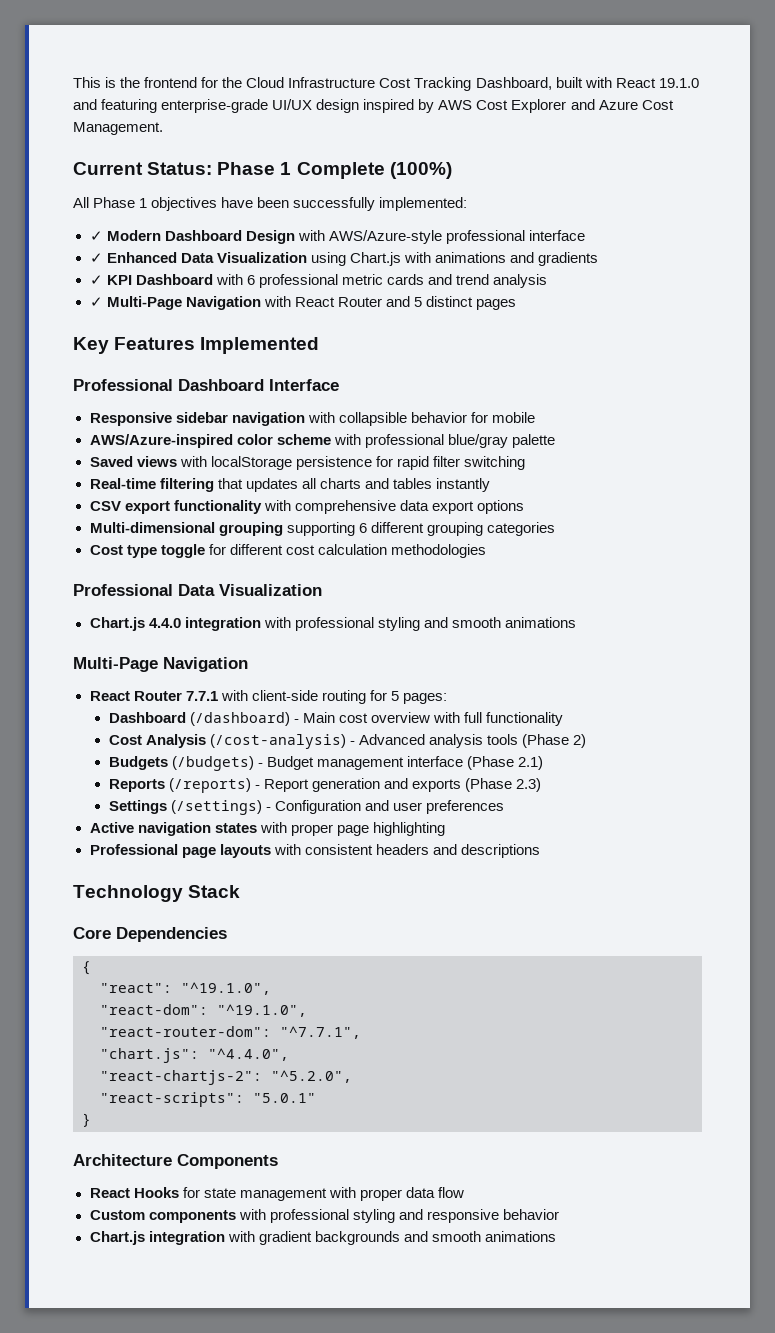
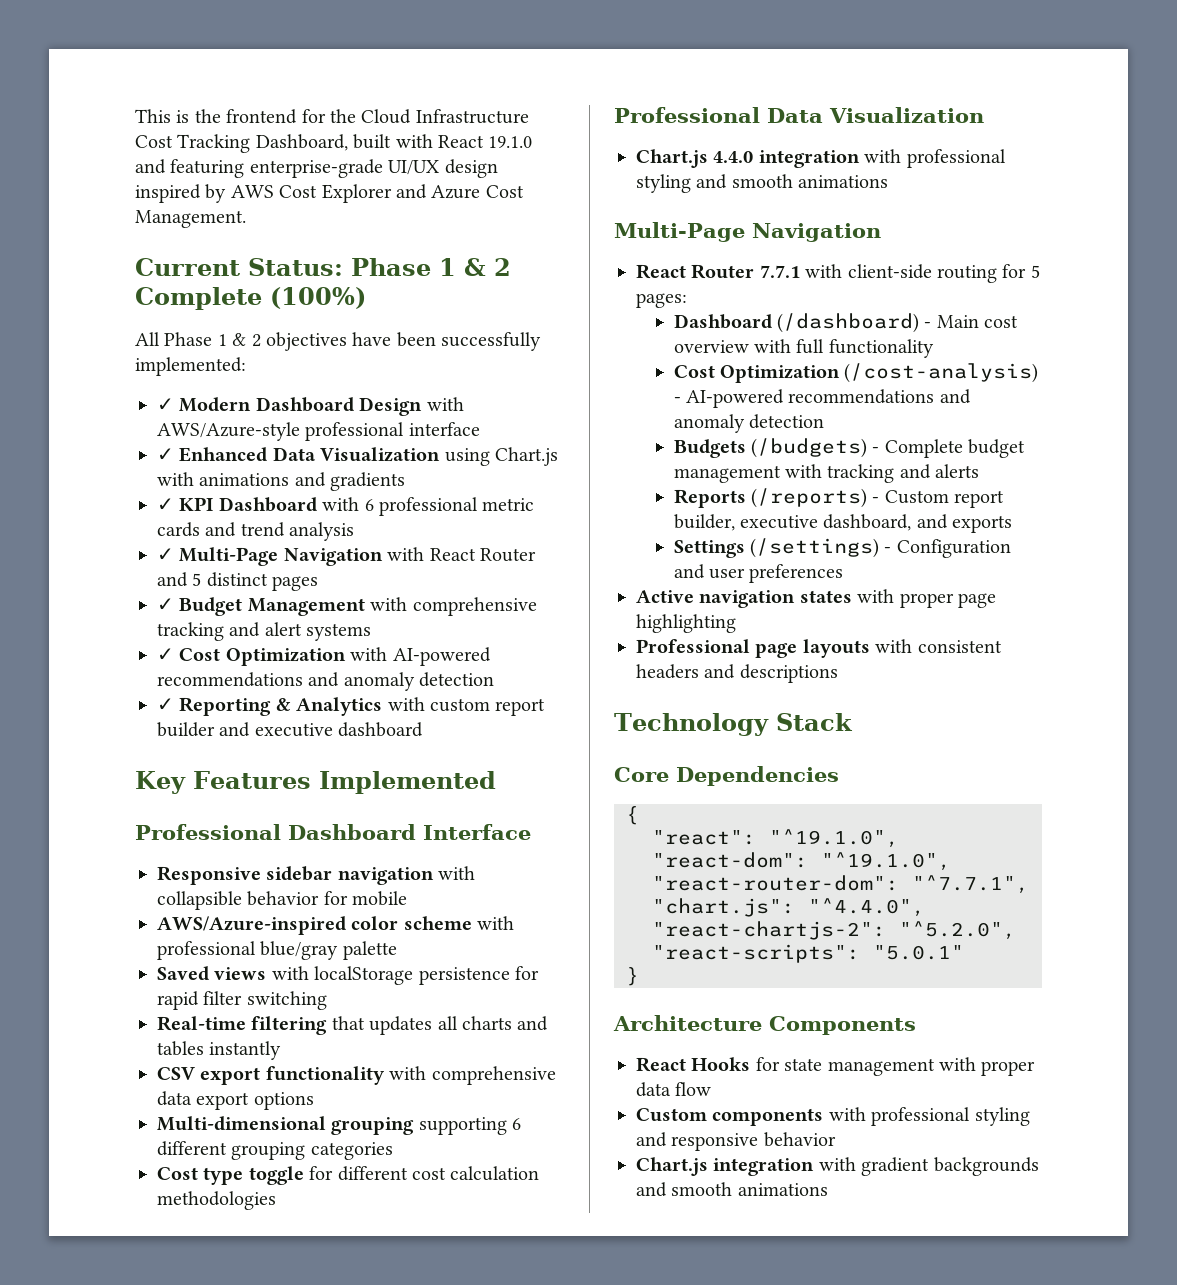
(292, 168) none -> [464,258,511,276] & 2
(148, 203) none -> [232,333,261,347] & 2
(516, 304) none -> [157,597,537,616] [157,622,372,641] [157,647,491,666] [157,672,495,691] [157,697,546,716] [157,722,424,737] // ✓ Budget Management with comprehensive tracking and alert systems // ✓ Cost Optimization with AI-powered recommendations and anomaly detection // ✓ Reporting & Analytics with custom report builder and executive dashboard
[145,734,206,748] Analysis -> [720,365,841,383] Optimization
[358,734,587,748] [108,756,544,771] [108,778,380,793] Advanced analysis tools (Phase 2) // Budgets (/budgets) - Budget management interface (Phase 2.1) // Reports (/reports) - Report generation -> [686,389,971,408] [673,414,825,433] [673,438,1026,458] [673,464,980,483] [673,488,1005,508] [673,514,912,531] AI-powered recommendations and anomaly detection // Budgets (/budgets) - Complete budget management with tracking and alerts // Reports (/reports) - Custom report builder, executive dashboard,
[465,778,542,792] (Phase 2.3) -> (1013, 524) none

